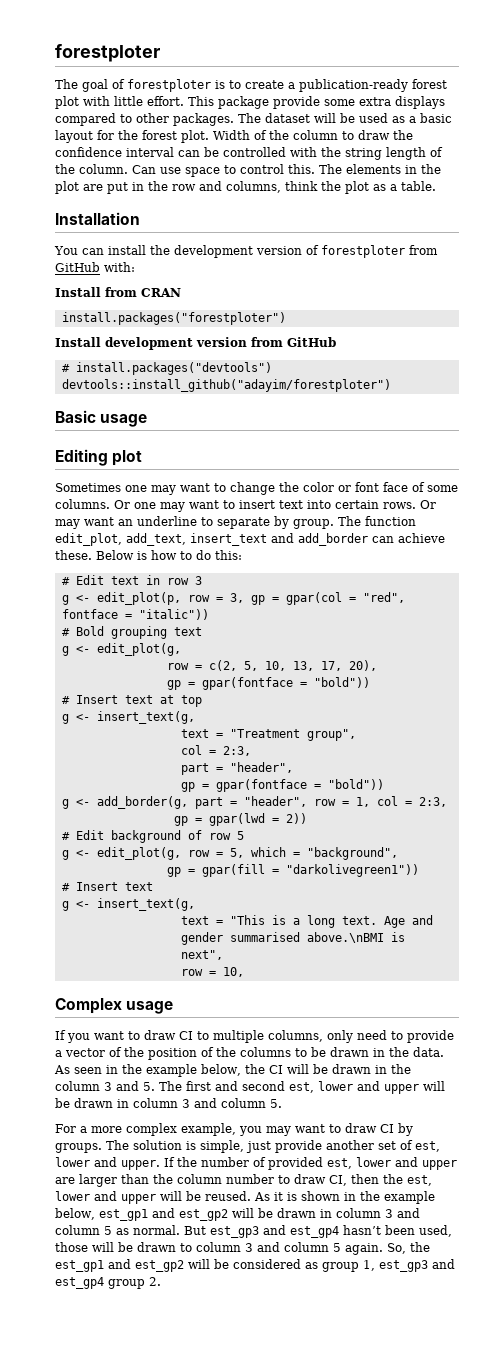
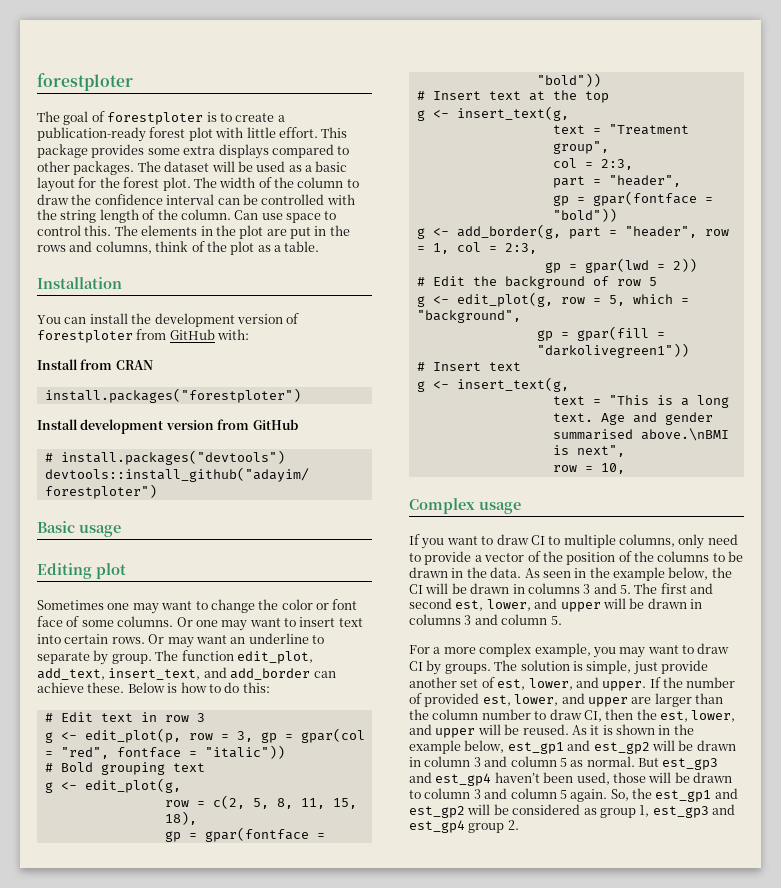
[273,96,320,109] provide -> [91,144,145,158] provides
[213,130,250,140] Width -> [193,177,256,188] The width
[172,184,196,191] row -> [37,245,66,252] rows
(318, 186) none -> [191,241,205,252] of
[190,533,267,546] insert_text -> [108,668,201,680] insert_text,
[264,660,377,671] 10, 13, 17, 20), -> [276,798,357,809] [164,811,197,825] 8, 11, 15, 18),
(174, 699) none -> [552,90,577,100] the
(104, 835) none -> [472,276,497,286] the
[390,1064,411,1074] [55,1081,100,1091] the column -> [527,583,580,594] columns
[318,1081,353,1091] lower -> [486,599,531,611] lower,
[133,1098,178,1108] column -> [409,614,461,625] columns
[55,1157,90,1167] lower -> [528,678,573,690] lower,
[356,1157,391,1167] lower -> [514,694,559,706] lower,
[55,1191,90,1201] lower -> [691,710,736,722] lower,
[343,1225,381,1235] hasn’t -> [494,772,540,783] haven’t

